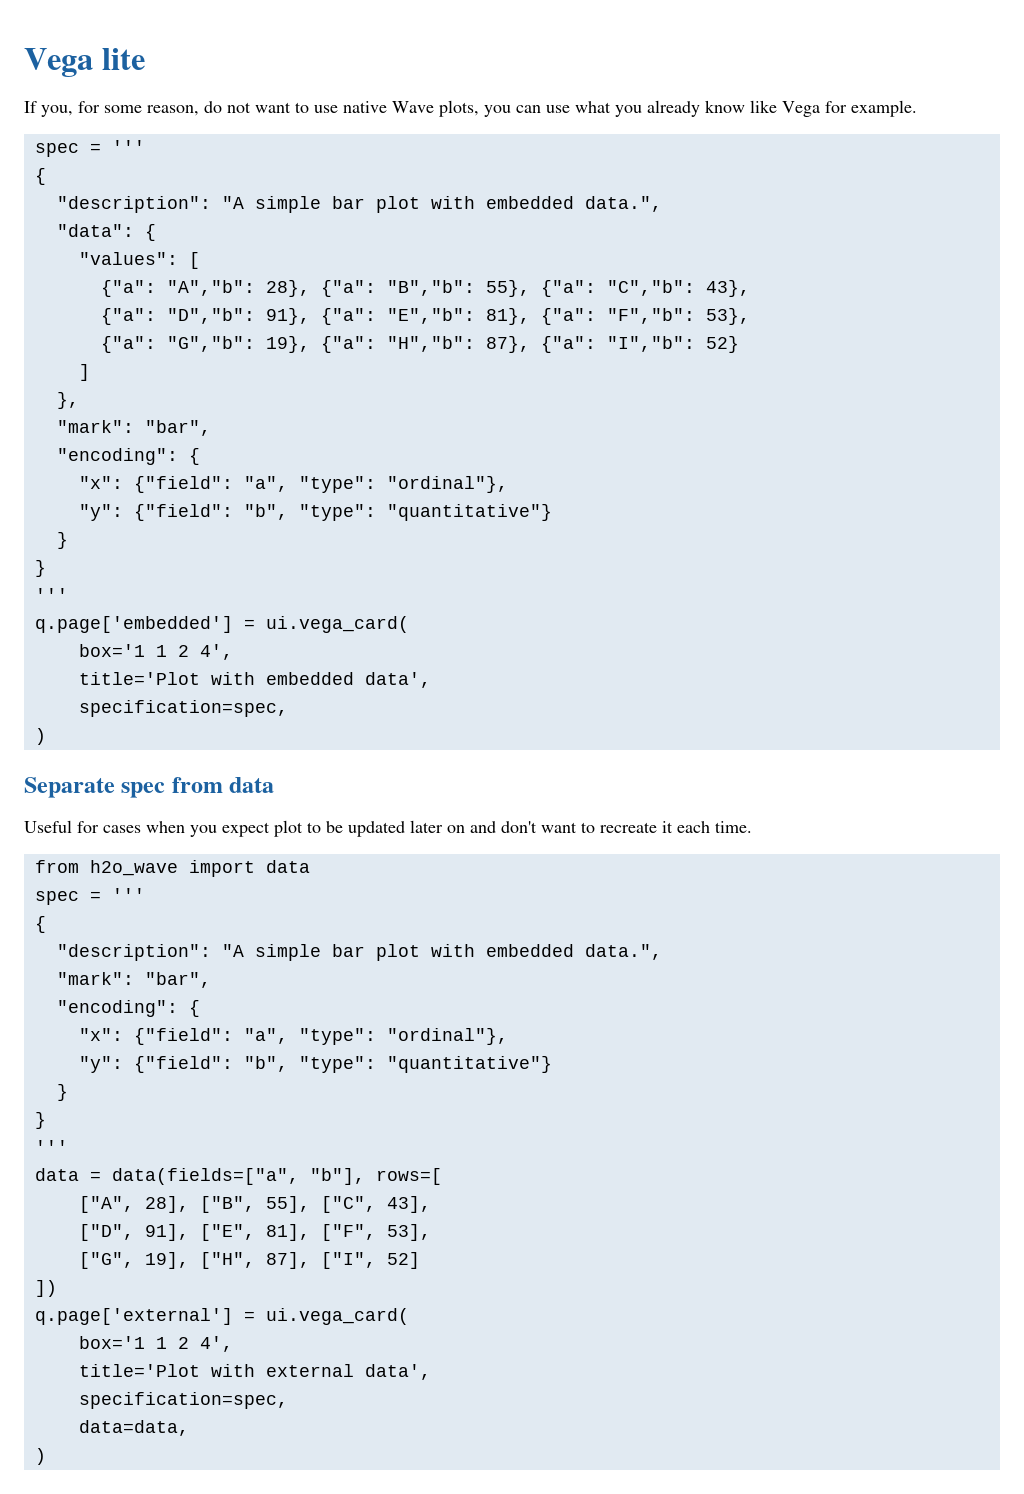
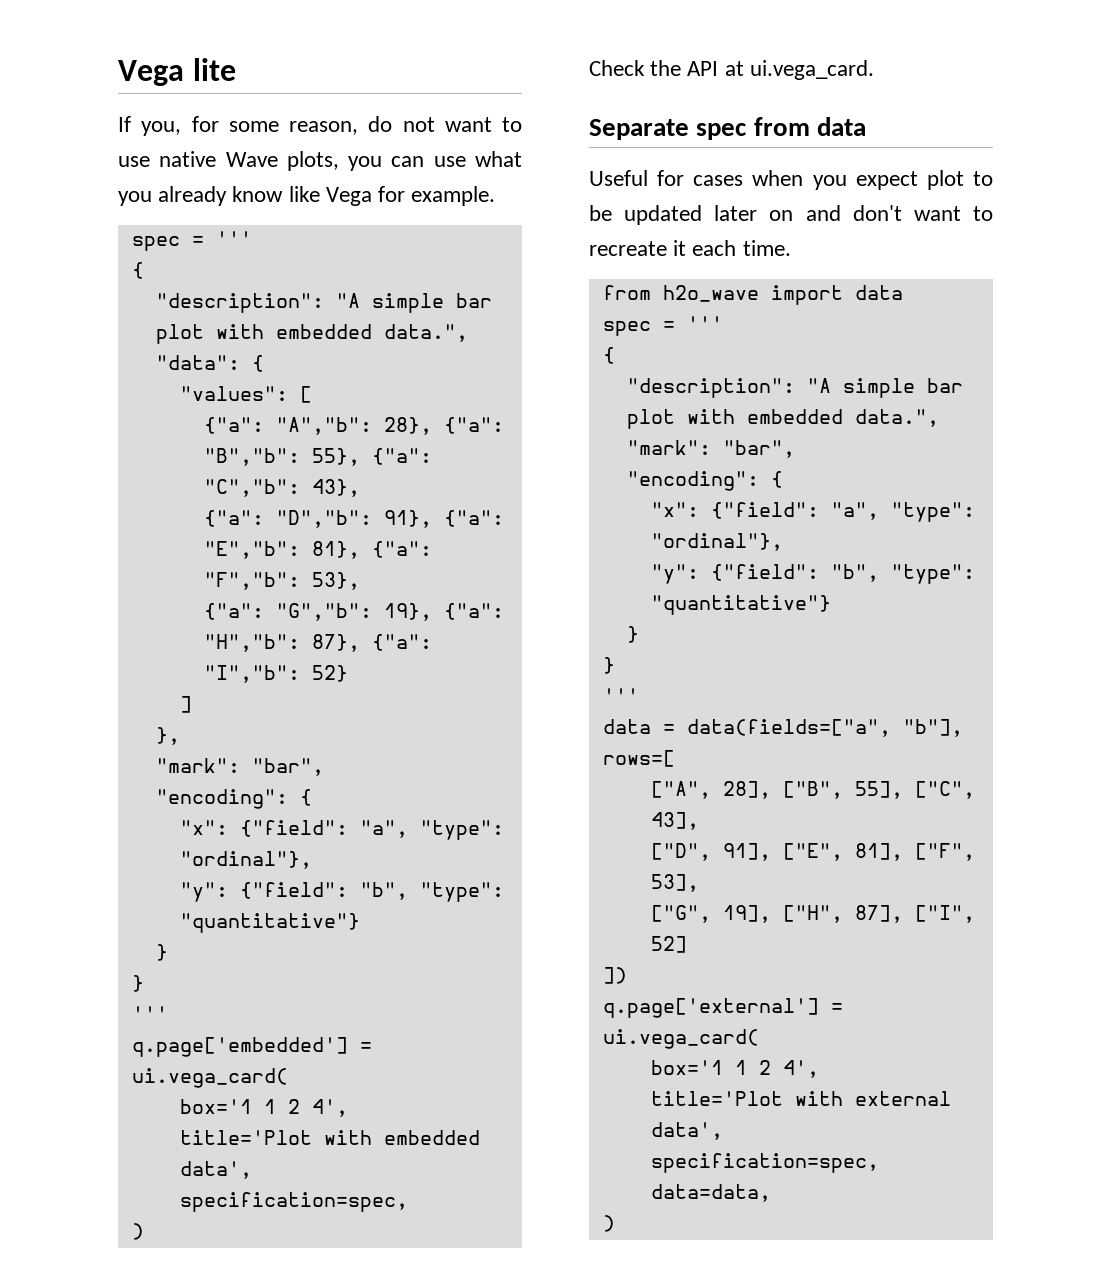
(46, 736) none -> [589,60,874,80] // Check the API at ui.vega_card.

